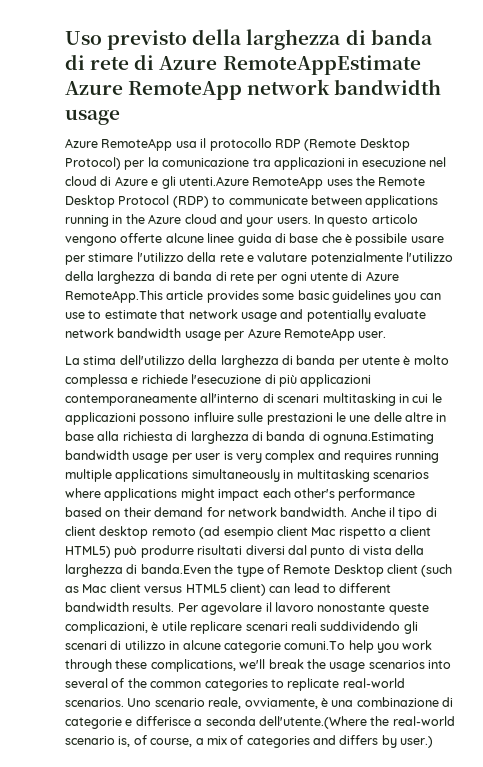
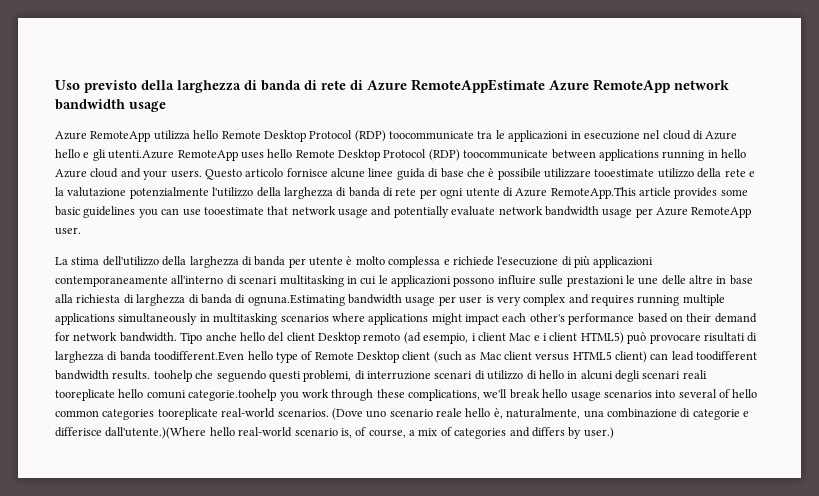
[175,138,410,151] [65,157,271,170] usa il protocollo RDP (Remote Desktop Protocol) per la comunicazione tra -> [153,130,505,142] utilizza hello Remote Desktop Protocol (RDP) toocommunicate tra le
(148, 181) none -> [55,149,80,158] hello
[356,176,426,186] [65,195,308,208] the Remote Desktop Protocol (RDP) to communicate -> [267,149,549,161] hello Remote Desktop Protocol (RDP) toocommunicate
[125,214,145,224] the -> [721,149,746,158] hello
[314,214,418,227] [65,233,163,246] In questo articolo vengono offerte -> [204,168,328,180] Questo articolo fornisce
[410,236,444,243] [65,252,184,265] usare per stimare l'utilizzo -> [544,168,694,178] utilizzare tooestimate utilizzo
[257,252,308,262] valutare -> [55,187,127,197] la valutazione
[88,310,157,319] to estimate -> [203,207,264,215] tooestimate
[350,507,437,520] [65,526,432,539] [65,545,425,558] [65,564,234,577] Anche il tipo di client desktop remoto (ad esempio client Mac rispetto a client HTML5) può produrre risultati diversi dal punto di vista della larghezza di banda.Even the -> [180,332,758,344] [55,351,273,363] Tipo anche hello del client Desktop remoto (ad esempio, i client Mac e i client HTML5) può provocare risultati di larghezza di banda toodifferent.Even hello
[323,583,392,593] [65,602,429,615] [65,621,418,634] [65,640,374,653] to different bandwidth results. Per agevolare il lavoro nonostante queste complicazioni, è utile replicare scenari reali suddividendo gli scenari di utilizzo in alcune categorie comuni.To help -> [696,351,758,361] [55,370,707,382] [55,389,277,401] toodifferent bandwidth results. toohelp che seguendo questi problemi, di interruzione scenari di utilizzo di hello in alcuni degli scenari reali tooreplicate hello comuni categorie.toohelp
[306,659,326,669] the -> [542,389,568,398] hello
[127,678,147,688] the -> [732,389,758,398] hello
[270,678,405,691] [65,697,328,709] to replicate real-world scenarios. Uno scenario reale, ovviamente, è -> [157,408,581,420] tooreplicate real-world scenarios. (Dove uno scenario reale hello è, naturalmente,
[194,716,390,729] a seconda dell'utente.(Where the -> [105,427,235,439] dall'utente.)(Where hello

